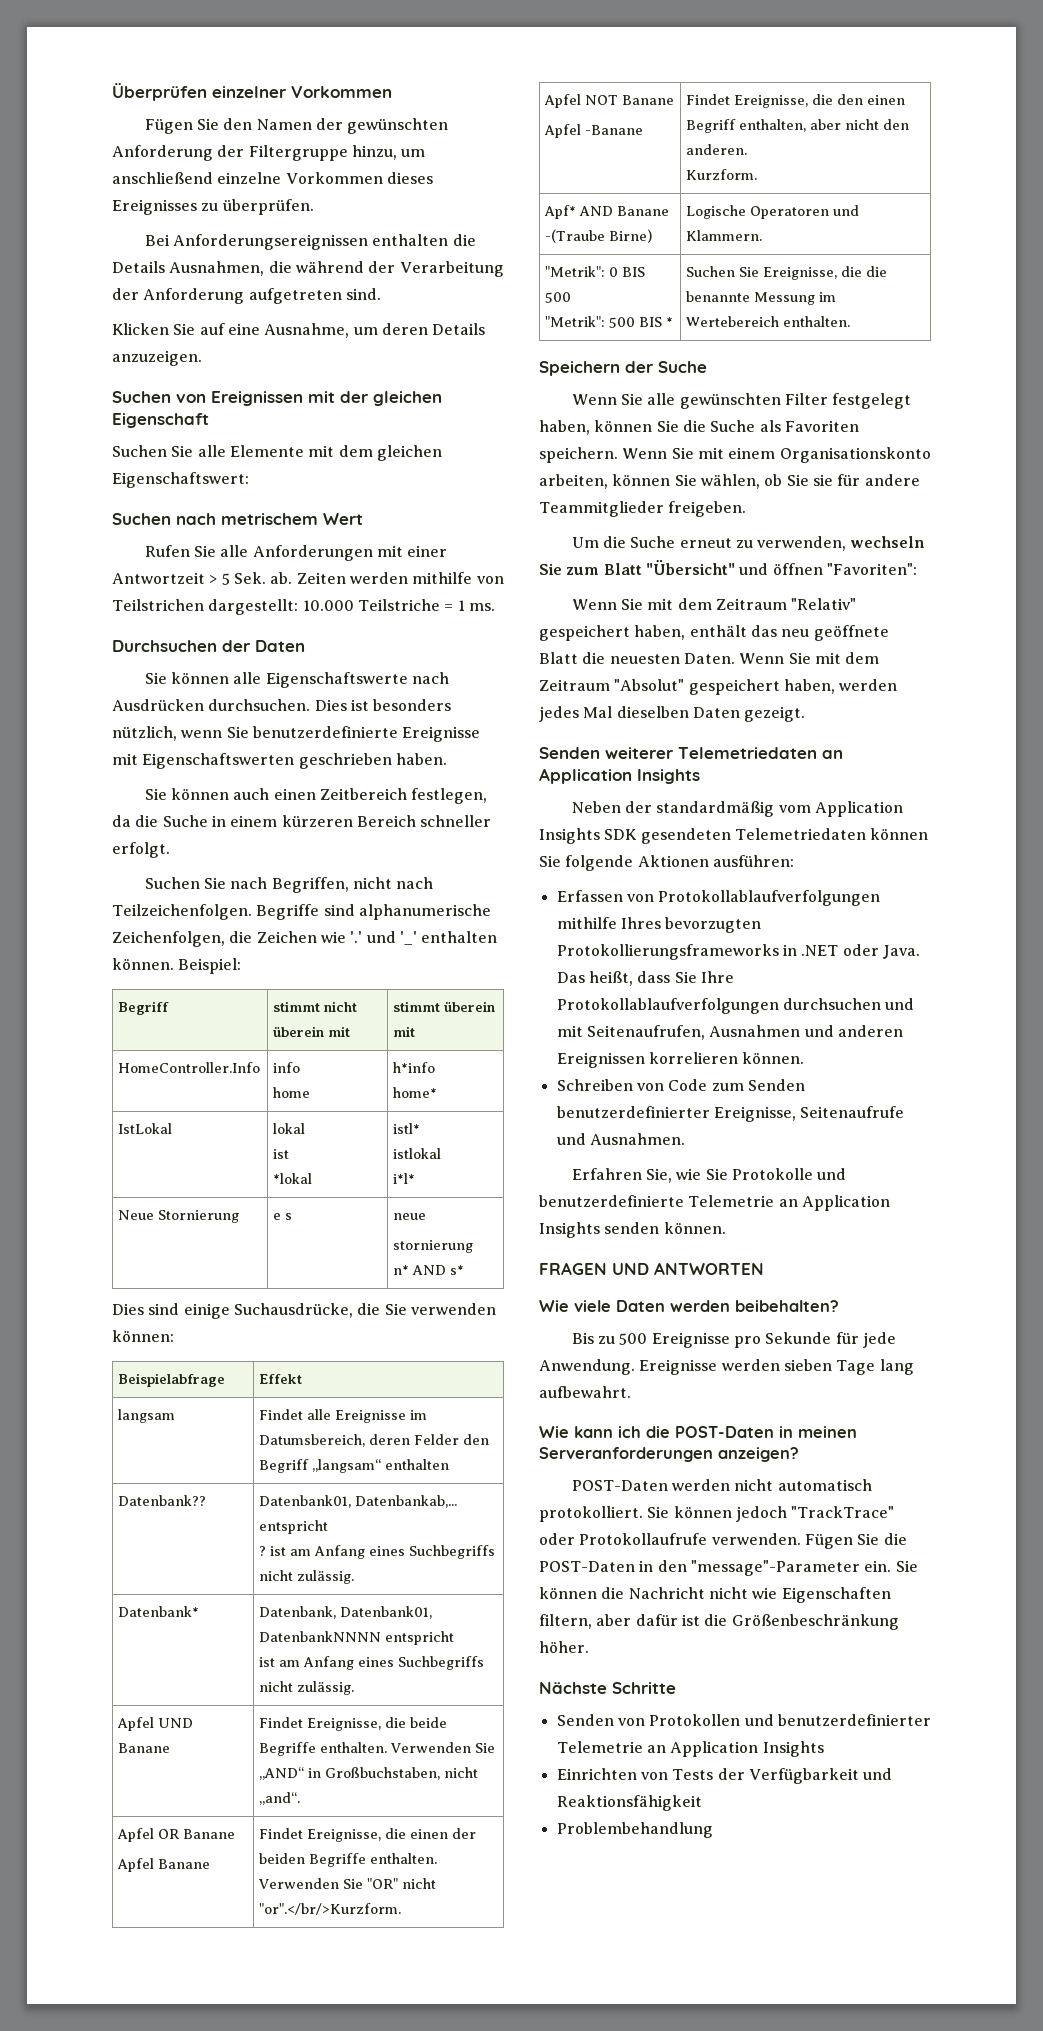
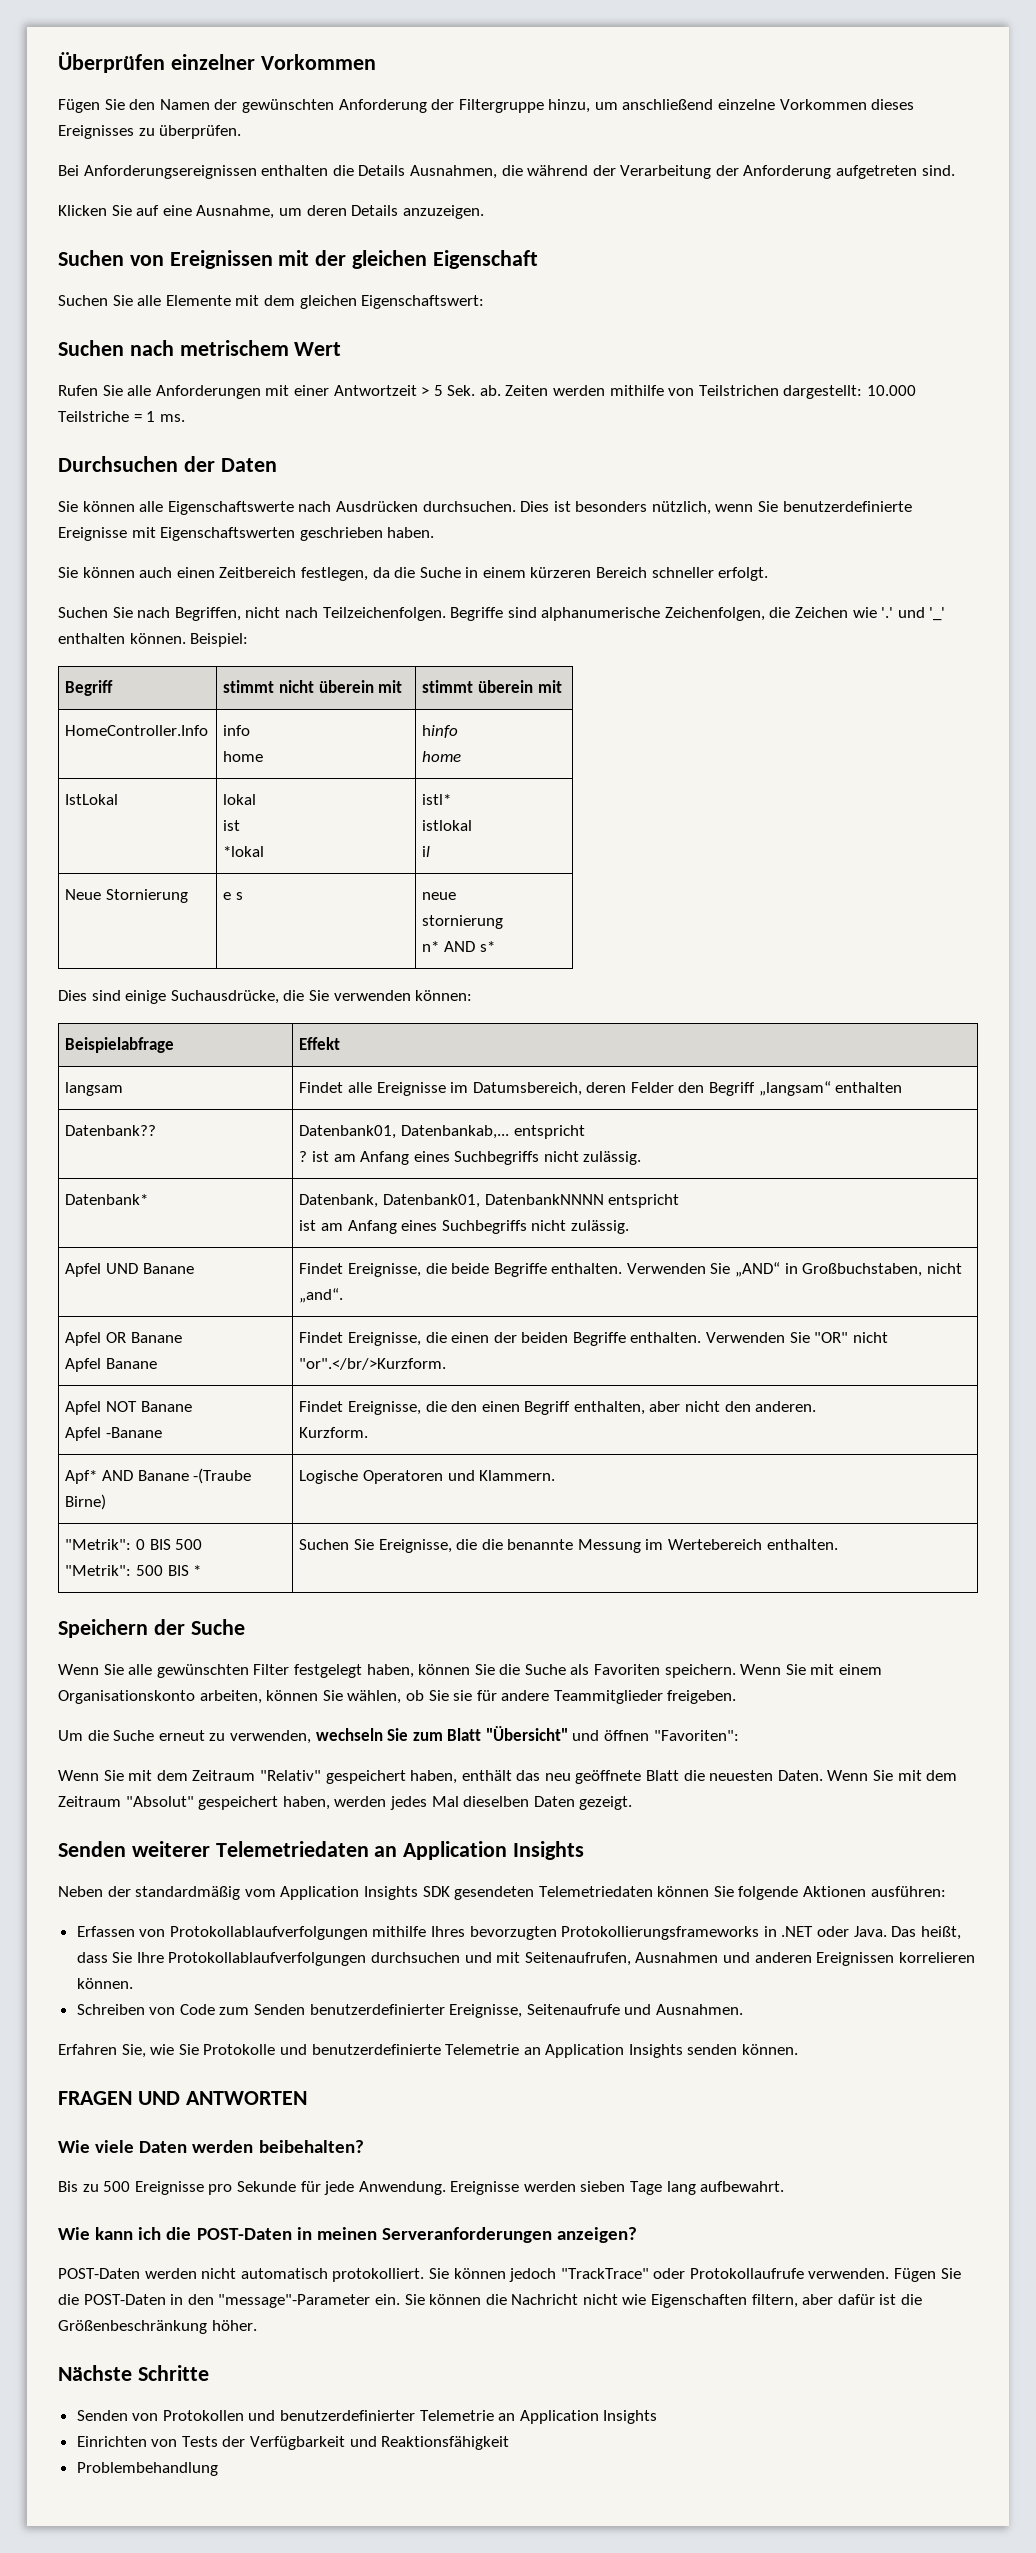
[393,1062,436,1073] [393,1087,438,1098] h*info // home* -> [422,725,459,738] [422,751,462,762] hinfo // home
[393,1173,416,1184] i*l* -> [422,846,431,857] il

